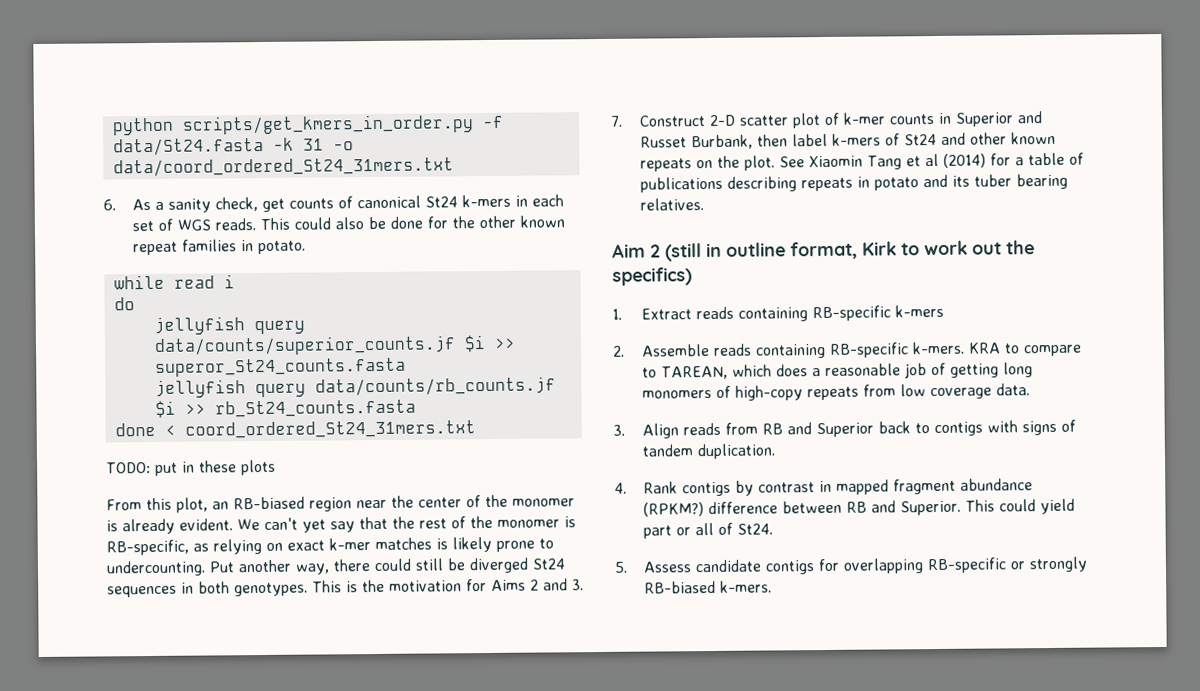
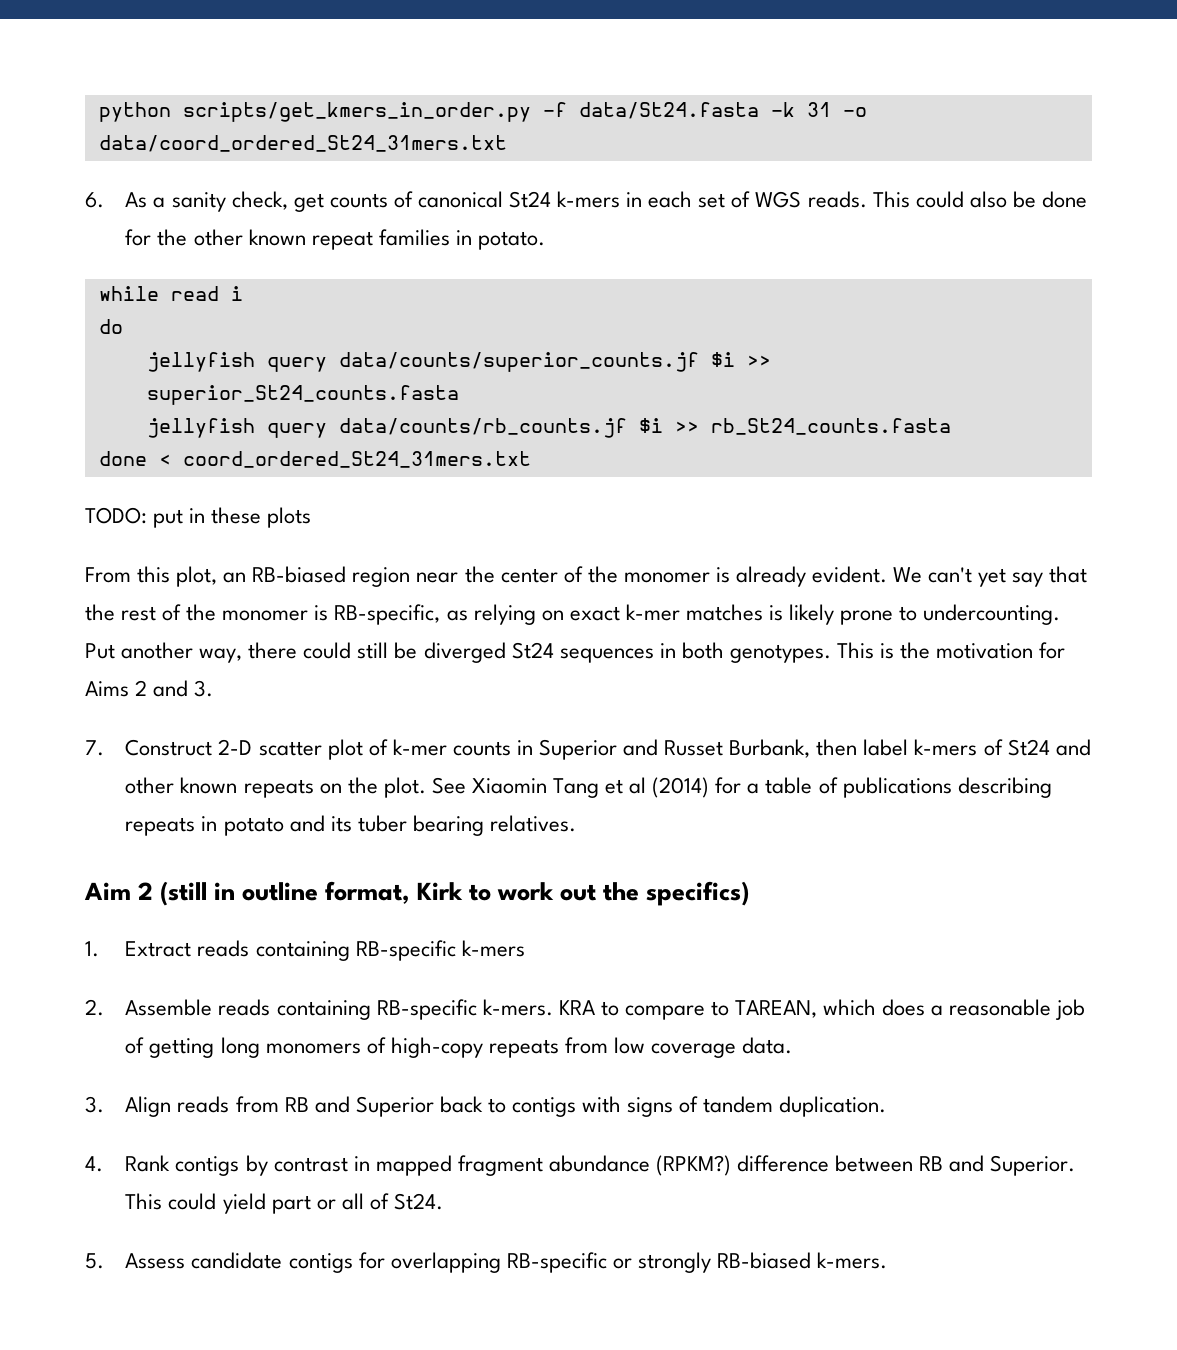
[154,357,406,377] superor_St24_counts.fasta -> [146,385,459,405] superior_St24_counts.fasta

